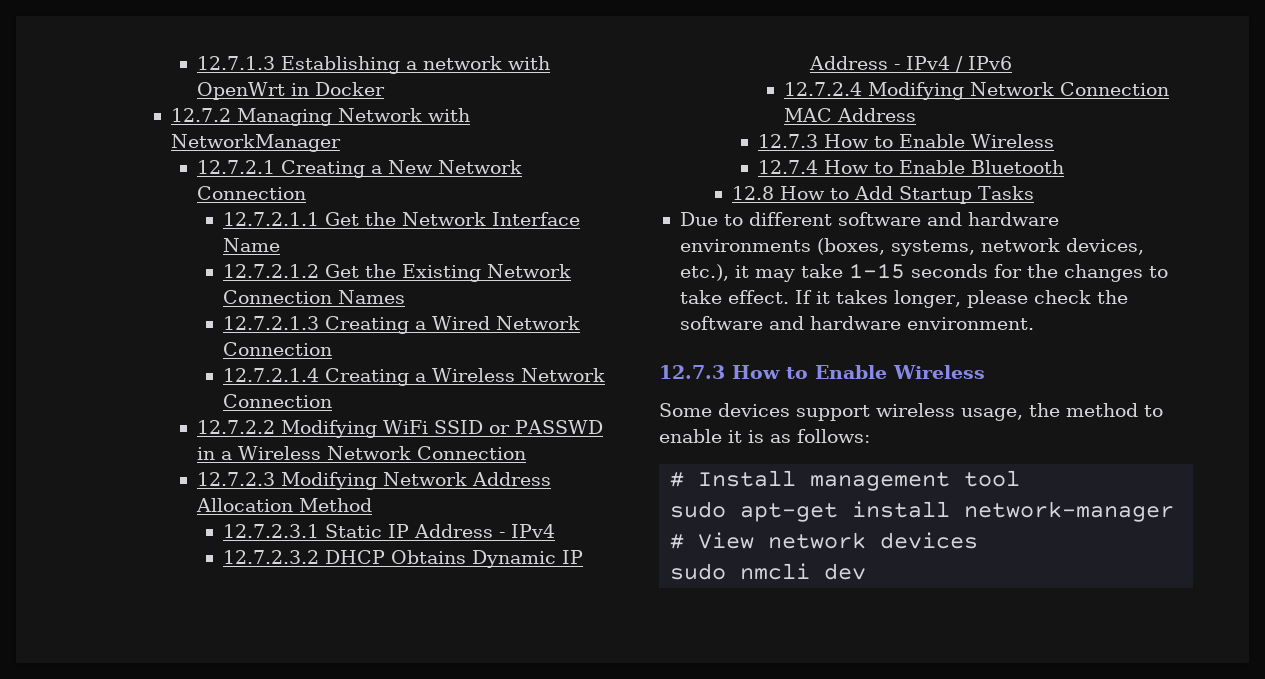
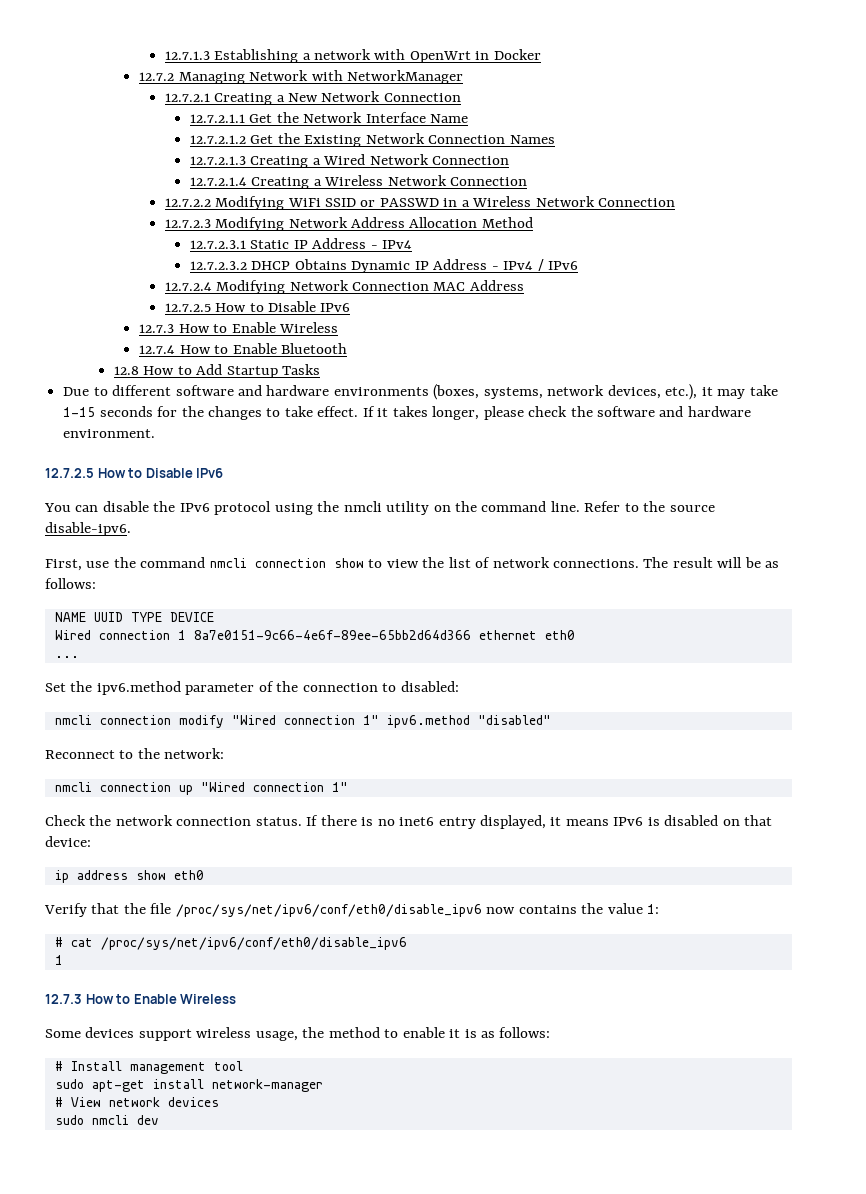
(916, 115) none -> [164,301,351,312] // 12.7.2.5 How to Disable IPv6
(1034, 323) none -> [45,468,224,478] [44,501,715,515] [45,522,131,536] [45,557,780,571] [45,578,96,589] [54,612,214,622] [54,630,575,640] [54,656,79,658] [45,681,459,695] [54,715,551,728] [45,748,225,759] [54,782,348,795] [45,815,773,829] [45,836,91,847] [54,870,204,883] [44,903,660,917] [54,937,407,950] [54,955,63,965] // 12.7.2.5 How to Disable IPv6 // You can disable the IPv6 protocol using the nmcli utility on the command line. Refer to the source disable-ipv6. // First, use the command nmcli connection show to view the list of network connections. The result will be as follows: // NAME UUID TYPE DEVICE // Wired connection 1 8a7e0151-9c66-4e6f-89ee-65bb2d64d366 ethernet eth0 // ... // Set the ipv6.method parameter of the connection to disabled: // nmcli connection modify "Wired connection 1" ipv6.method "disabled" // Reconnect to the network: // nmcli connection up "Wired connection 1" // Check the network connection status. If there is no inet6 entry displayed, it means IPv6 is disabled on that device: // ip address show eth0 // Verify that the file /proc/sys/net/ipv6/conf/eth0/disable_ipv6 now contains the value 1: // # cat /proc/sys/net/ipv6/conf/eth0/disable_ipv6 // 1

